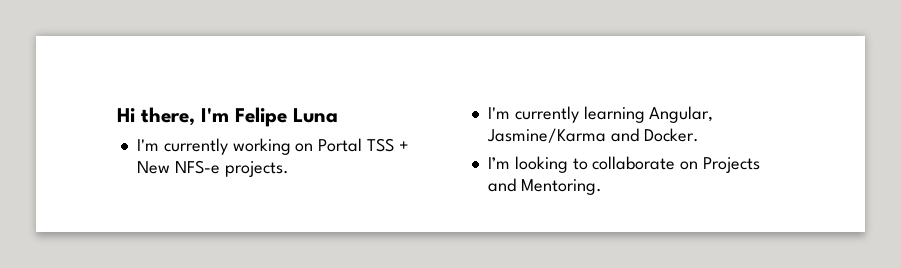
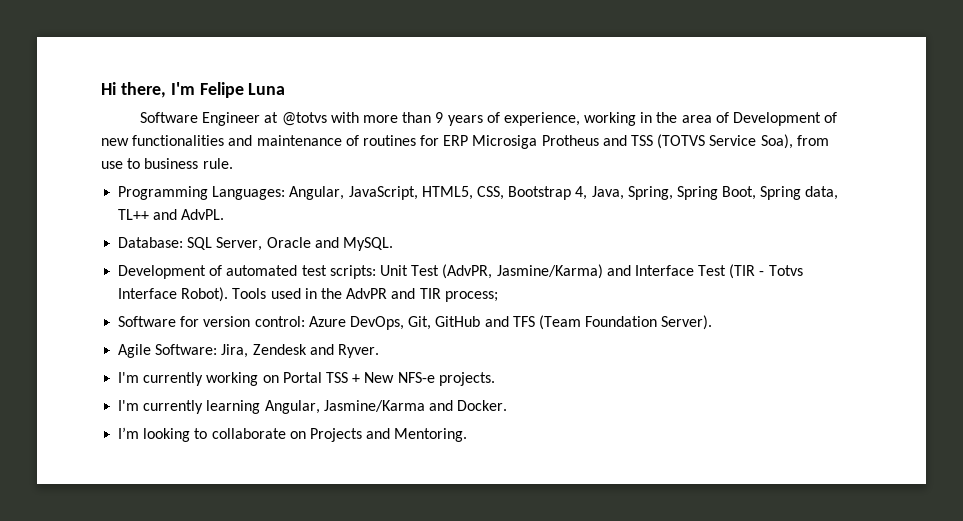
(338, 115) none -> [140,112,838,126] [101,134,829,149] [101,158,233,169] [118,186,839,200] [118,209,225,220] [118,237,393,251] [118,264,803,279] [118,287,498,302] [118,315,713,330] [118,344,379,358] // Software Engineer at @totvs with more than 9 years of experience, working in the area of Development of new functionalities and maintenance of routines for ERP Microsiga Protheus and TSS (TOTVS Service Soa), from use to business rule. // Programming Languages: Angular, JavaScript, HTML5, CSS, Bootstrap 4, Java, Spring, Spring Boot, Spring data, TL++ and AdvPL. // Database: SQL Server, Oracle and MySQL. // Development of automated test scripts: Unit Test (AdvPR, Jasmine/Karma) and Interface Test (TIR - Totvs Interface Robot). Tools used in the AdvPR and TIR process; // Software for version control: Azure DevOps, Git, GitHub and TFS (Team Foundation Server). // Agile Software: Jira, Zendesk and Ryver.

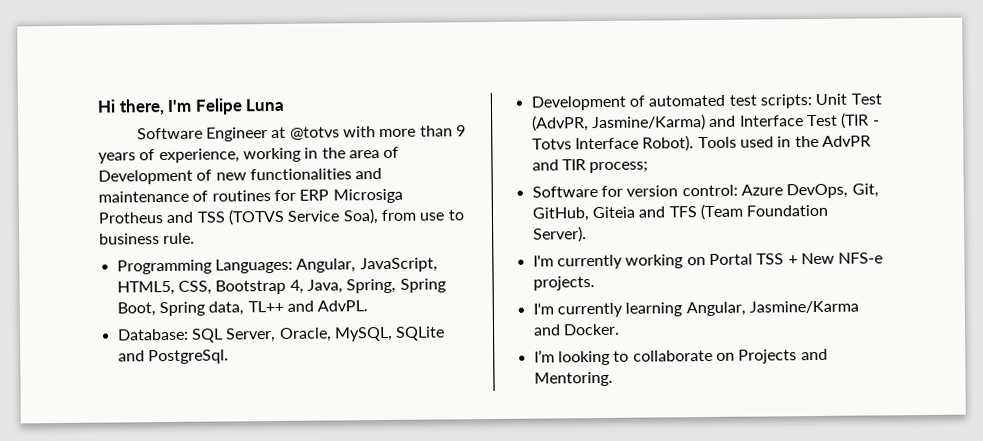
[266,237,393,251] Oracle and MySQL. -> [278,326,446,342] [117,349,229,365] Oracle, MySQL, SQLite and PostgreSql.
[435,316,481,327] GitHub -> [531,206,635,222] GitHub, Giteia
[118,344,379,358] // Agile Software: Jira, Zendesk and Ryver. -> (587, 234) none

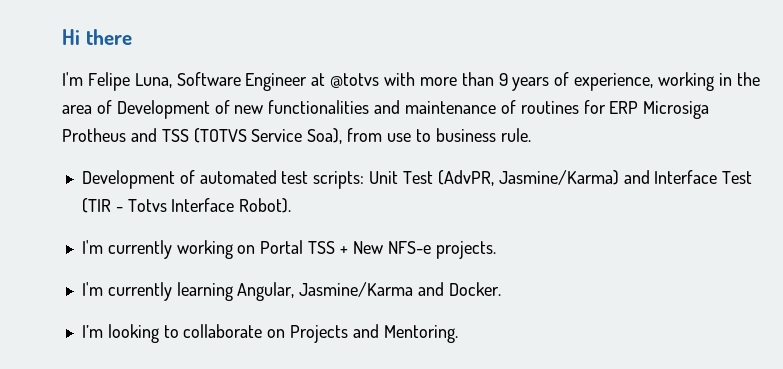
[118,99,165,116] there, -> [85,29,132,45] there //
[245,98,285,112] Luna // -> [134,73,172,88] Luna,
[116,257,438,275] [116,278,446,296] [116,300,369,317] [116,326,446,343] [117,349,229,365] // Programming Languages: Angular, JavaScript, HTML5, CSS, Bootstrap 4, Java, Spring, Spring Boot, Spring data, TL++ and AdvPL. // Database: SQL Server, Oracle, MySQL, SQLite and PostgreSql. -> (531, 135) none
[697,135,871,149] [531,159,649,174] [531,183,879,199] [531,203,829,222] [532,226,587,243] Tools used in the AdvPR and TIR process; // Software for version control: Azure DevOps, Git, GitHub, Giteia and TFS (Team Foundation Server). -> (292, 205) none

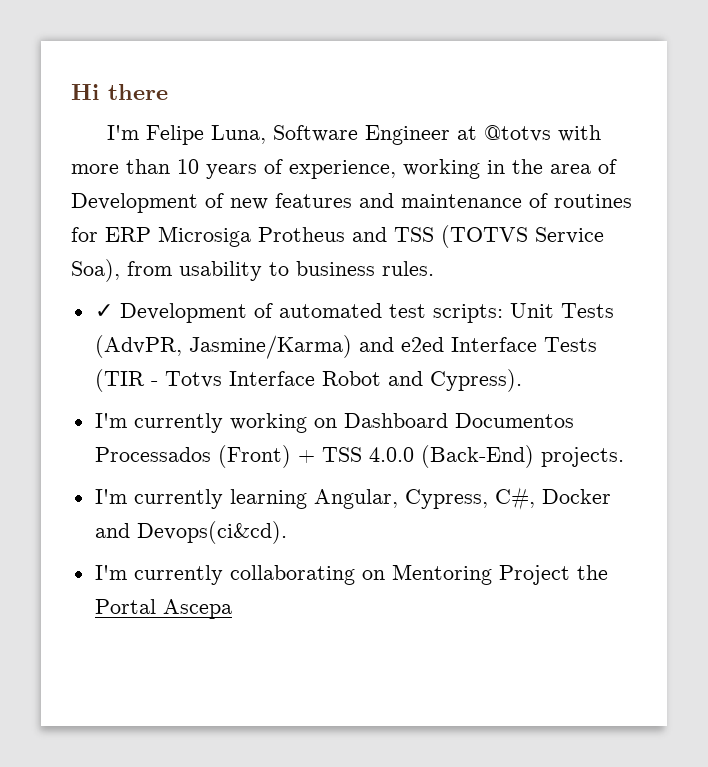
[498,73,508,86] 9 -> [177,159,199,174] 10
[268,100,370,114] functionalities -> [275,193,352,208] features
[387,133,412,142] use -> [179,261,262,281] usability
[500,128,531,142] rule. // -> [382,261,434,276] [94,304,113,318] rules. // ✓
[402,171,433,184] Test -> [560,303,614,318] Tests
[654,170,753,184] Interface Test -> [400,337,597,352] e2ed Interface Tests
[239,198,292,213] Robot). -> [321,369,522,392] Robot and Cypress).
[260,240,431,254] Portal TSS + New NFS-e -> [343,413,574,428] [94,445,534,468] Dashboard Documentos Processados (Front) + TSS 4.0.0 (Back-End)
[299,282,501,297] [81,324,458,343] Jasmine/Karma and Docker. // I’m looking to collaborate on Projects and Mentoring. -> [404,487,611,510] [94,521,287,544] [94,564,608,585] [94,599,232,619] Cypress, C#, Docker and Devops(ci&cd). // I'm currently collaborating on Mentoring Project the Portal Ascepa

